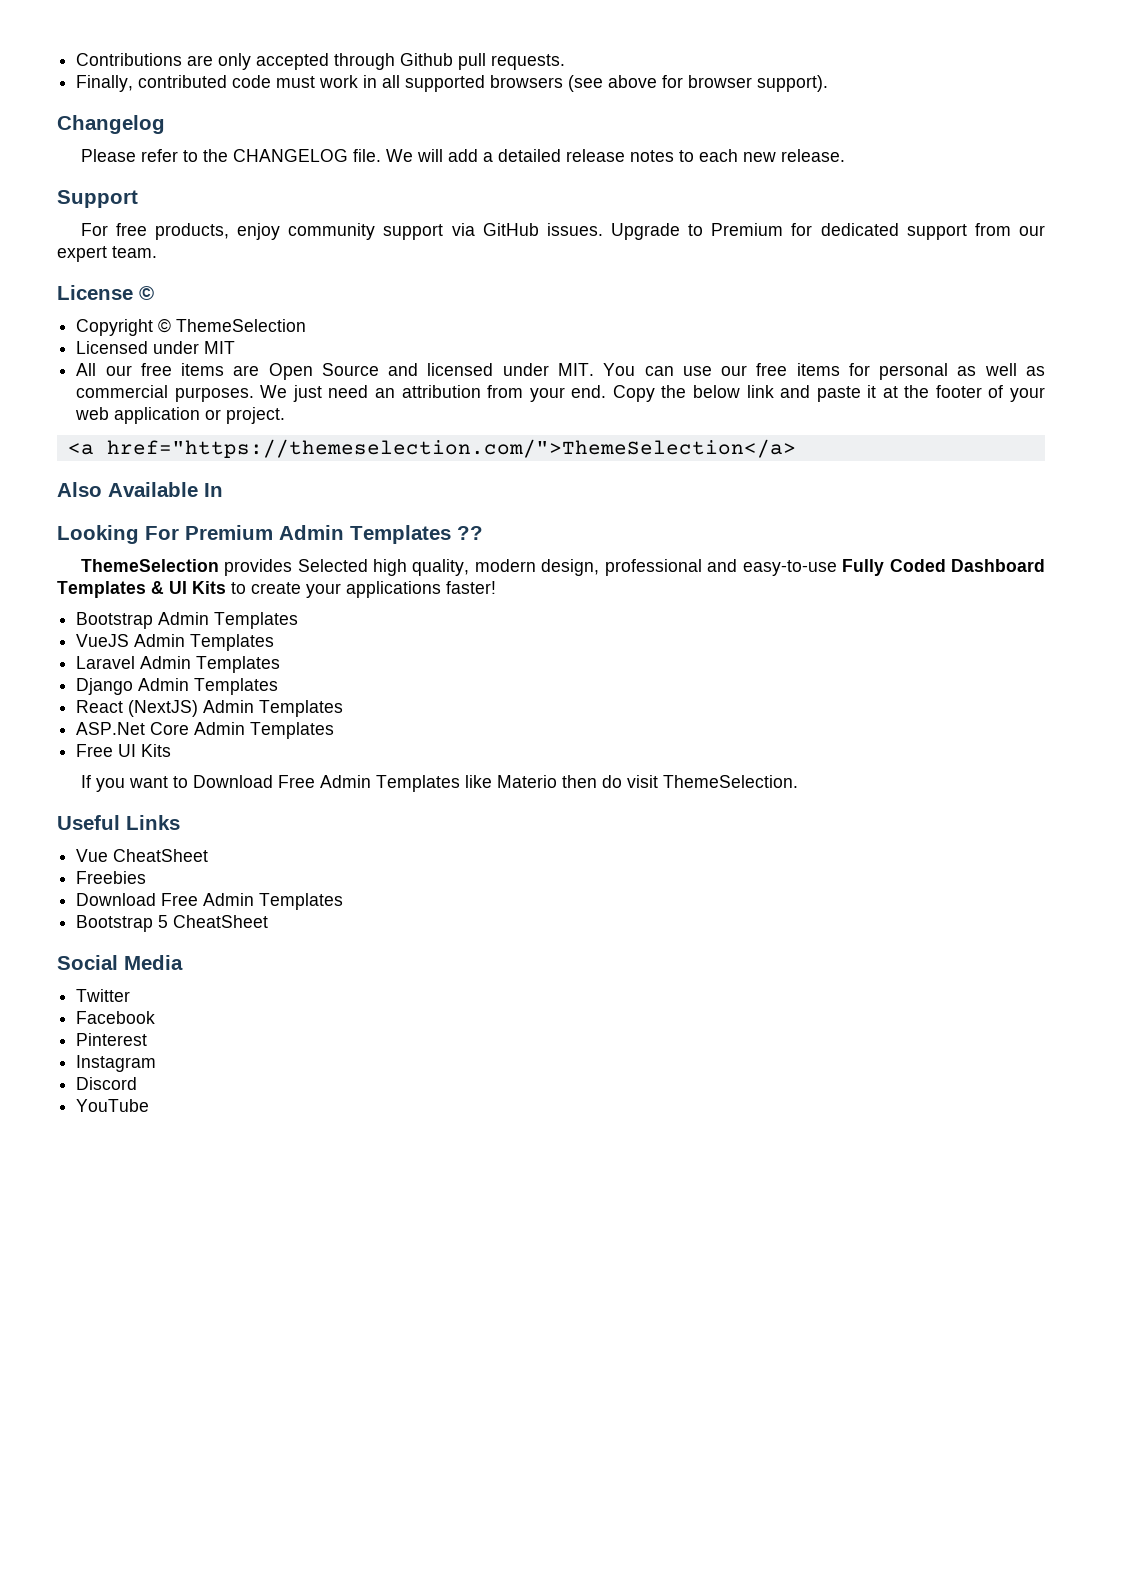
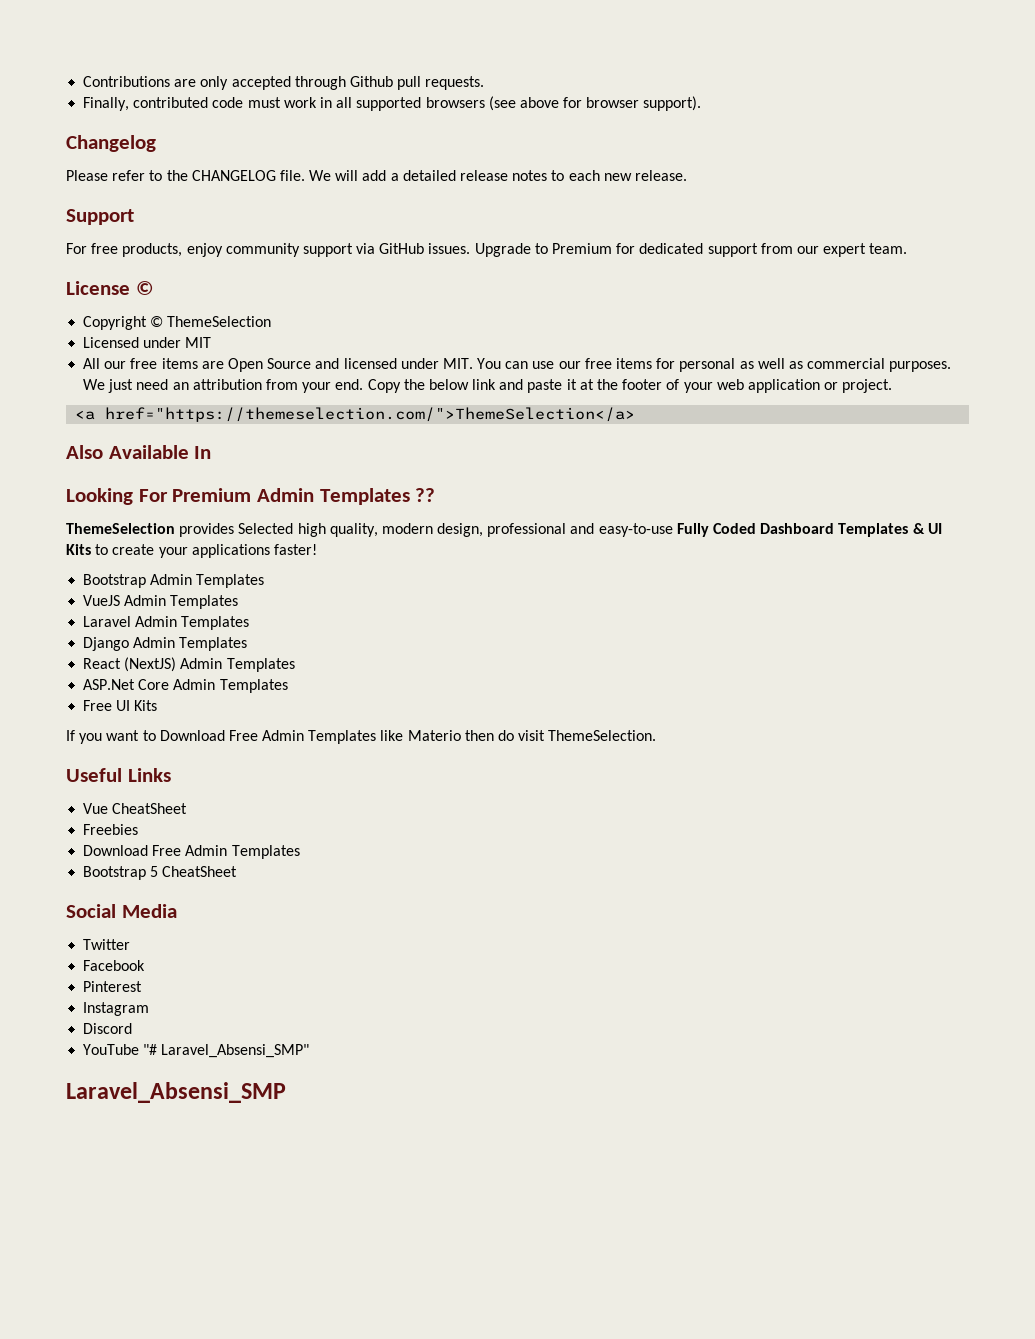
(150, 1105) none -> [143,1044,310,1058] [66,1082,286,1103] "# Laravel_Absensi_SMP" // Laravel_Absensi_SMP

